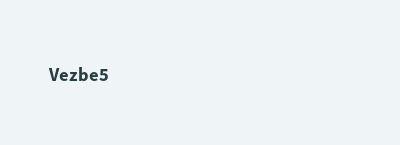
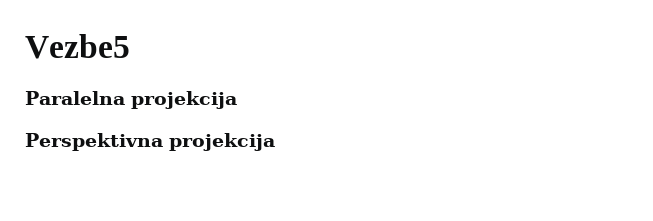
(109, 74) none -> [25,91,237,109] [25,133,275,151] // Paralelna projekcija // Perspektivna projekcija

